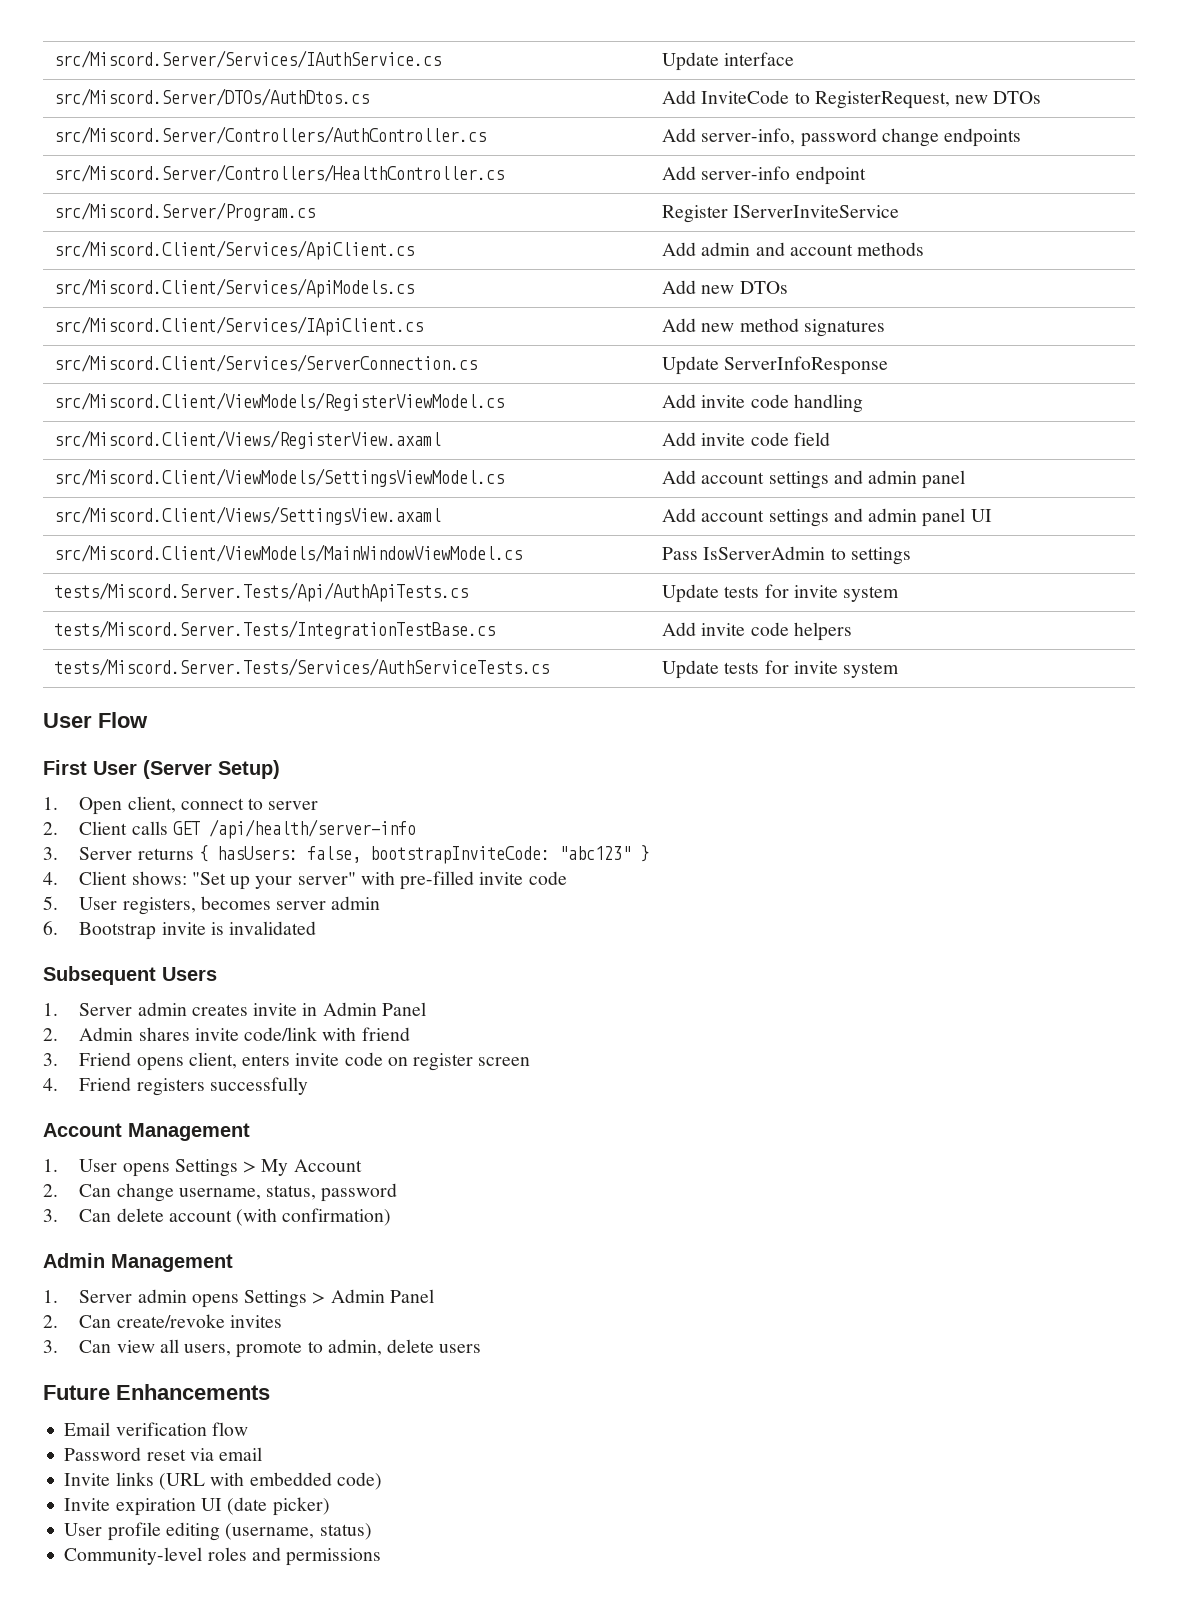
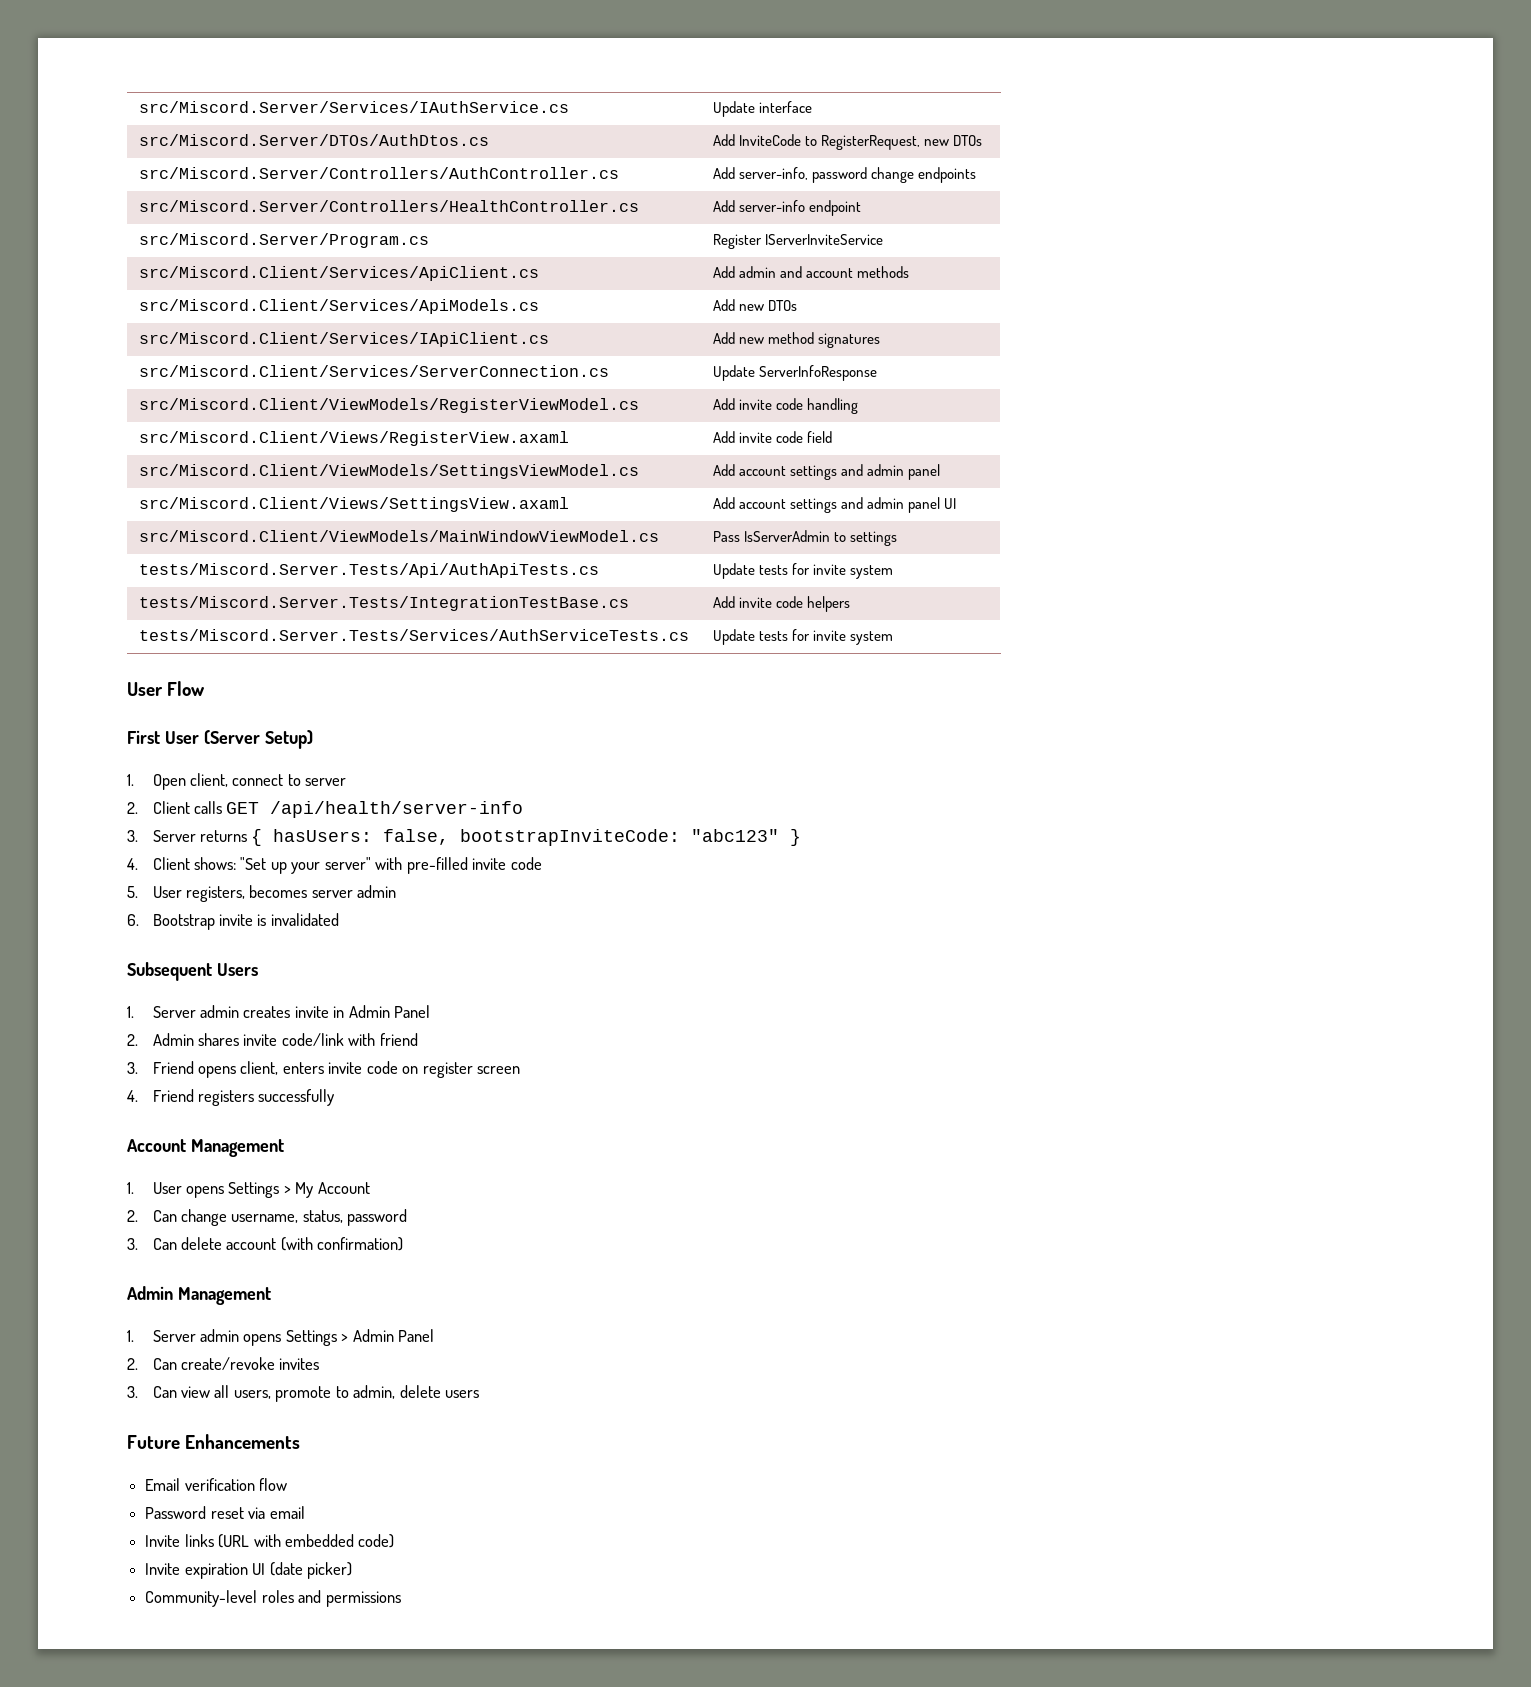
[64,1522,372,1541] // User profile editing (username, status) -> (352, 1570) none

